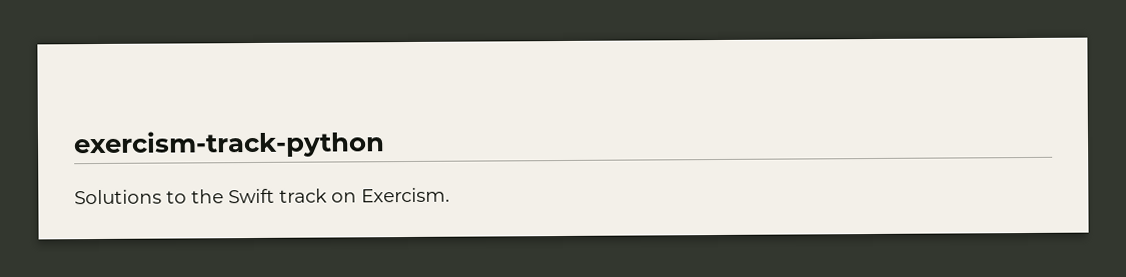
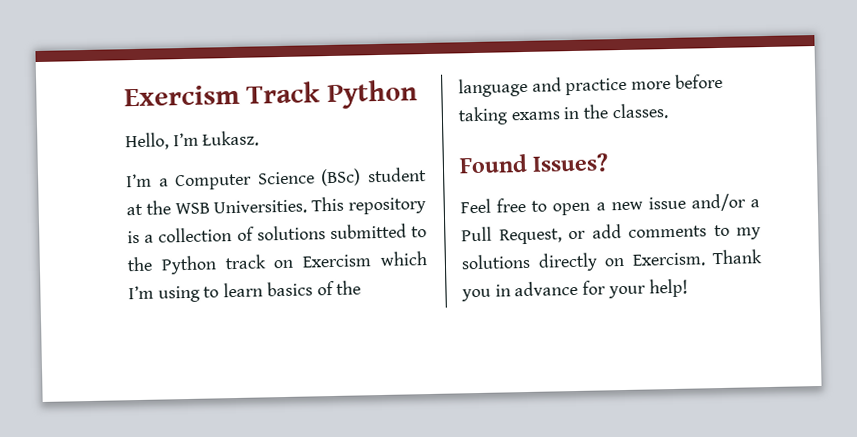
[73,130,385,159] [74,189,162,205] exercism-track-python // Solutions -> [124,79,418,110] [125,130,260,151] [126,167,427,191] [126,196,426,216] [127,223,407,244] Exercism Track Python // Hello, I’m Łukasz. // I’m a Computer Science (BSc) student at the WSB Universities. This repository is a collection of solutions submitted
[228,188,275,204] Swift -> [160,255,217,275] Python
[361,187,450,203] Exercism. -> [302,251,427,268] [128,280,362,303] [458,73,723,98] [458,103,668,126] [459,153,610,174] [460,193,760,216] [461,224,761,245] [461,249,762,272] [461,278,688,302] Exercism which I’m using to learn basics of the language and practice more before taking exams in the classes. // Found Issues? // Feel free to open a new issue and/or a Pull Request, or add comments to my solutions directly on Exercism. Thank you in advance for your help!

